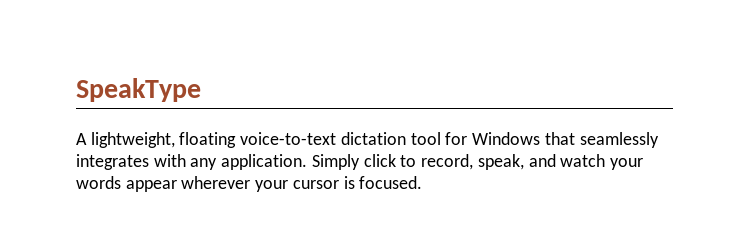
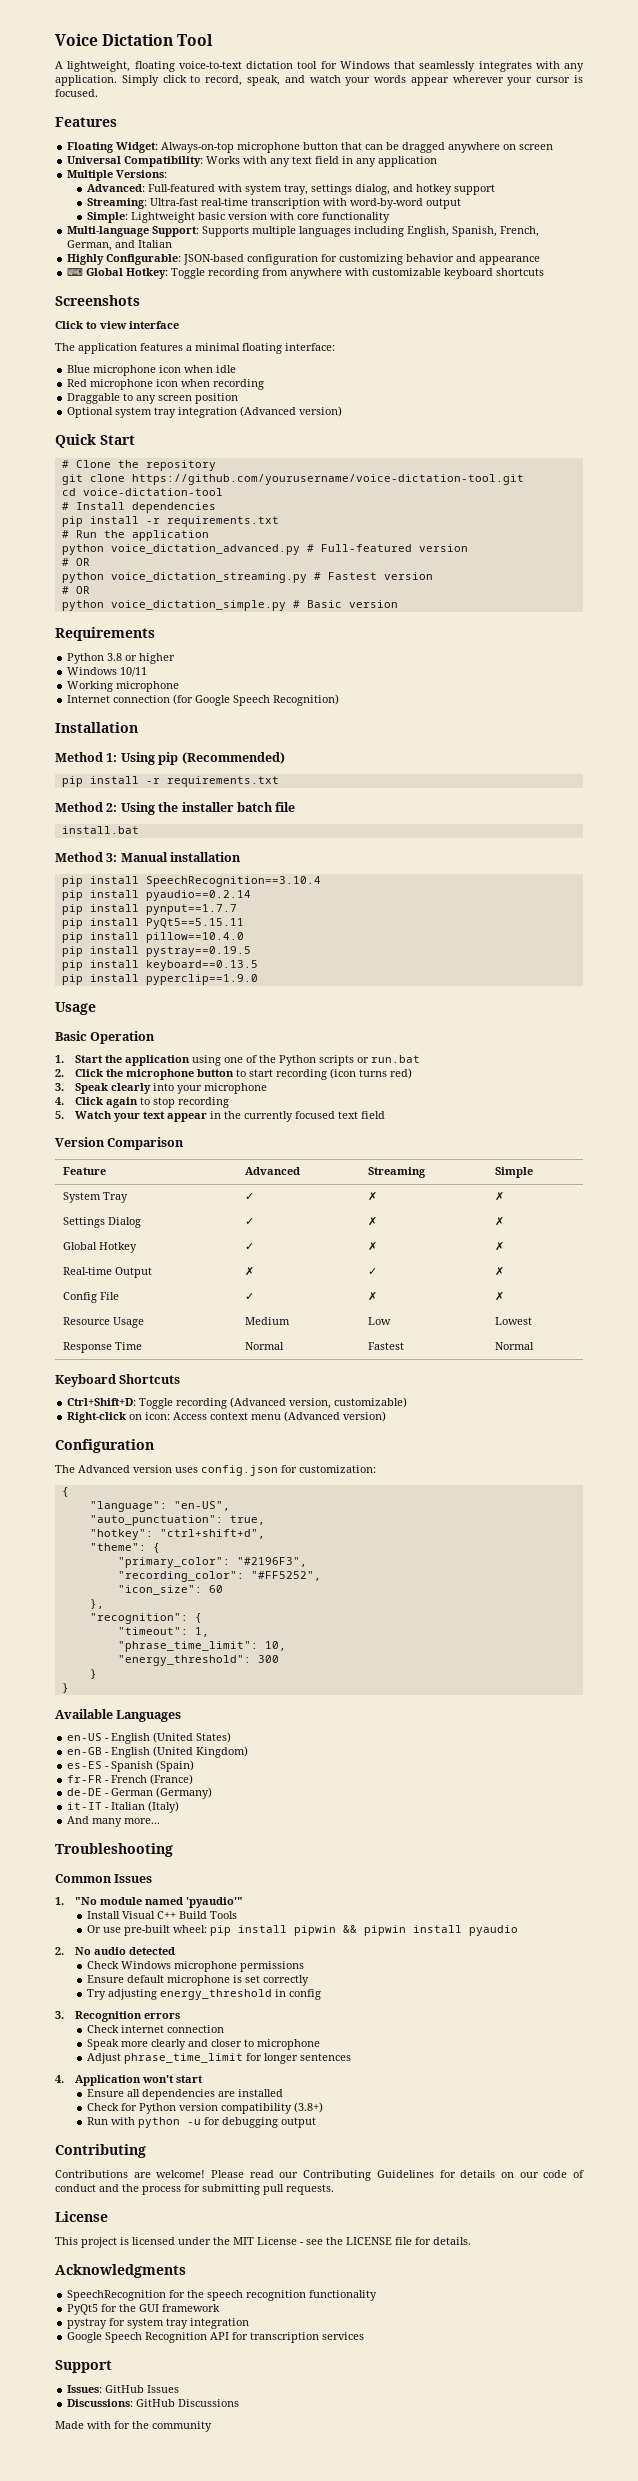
[76,78,201,102] SpeakType -> [55,34,214,46] Voice Dictation Tool
(423, 182) none -> [55,117,117,127] [67,142,554,153] [67,156,438,167] [67,170,168,181] [86,184,495,195] [86,198,461,209] [86,212,390,223] [67,226,540,237] [67,240,173,251] [67,254,541,265] [67,267,545,279] [55,295,140,306] [55,321,179,329] [55,343,335,354] [67,365,237,376] [67,379,265,390] [67,393,239,404] [67,406,343,418] [55,434,135,448] [61,460,216,471] [61,474,524,485] [61,488,223,496] [61,502,216,513] [61,516,279,527] [61,530,209,541] [61,544,468,555] [61,558,90,566] [61,572,433,583] [61,586,90,594] [61,600,398,611] [55,627,155,641] [67,653,176,664] [67,667,148,677] [67,681,180,692] [67,694,340,706] [55,722,138,733] [55,752,285,765] [61,776,279,787] [55,802,296,815] [61,826,139,834] [55,852,242,862] [61,876,321,887] [61,890,251,901] [61,904,237,915] [61,918,244,929] [61,932,244,943] [61,946,251,957] [61,960,258,971] [61,974,258,985] [55,1002,96,1015] [55,1031,156,1044] [55,1055,420,1066] [55,1068,412,1080] [55,1083,267,1094] [55,1097,229,1108] [55,1111,385,1122] [55,1137,185,1150] [63,1167,107,1175] [245,1167,301,1175] [368,1167,427,1178] [495,1167,534,1178] [63,1192,129,1203] [245,1193,255,1200] [368,1191,378,1201] [495,1191,505,1201] [63,1217,142,1228] [245,1218,255,1225] [368,1216,378,1226] [495,1216,505,1226] [63,1242,138,1253] [245,1243,255,1250] [368,1241,378,1251] [495,1241,505,1251] [63,1267,153,1278] [245,1266,255,1276] [368,1268,378,1275] [495,1266,505,1276] [63,1292,120,1303] [245,1293,255,1300] [368,1291,378,1301] [495,1291,505,1301] [63,1317,145,1328] [245,1317,291,1325] [368,1317,392,1325] [495,1317,533,1325] [63,1342,143,1353] [245,1342,285,1350] [368,1342,405,1350] [495,1342,535,1350] [55,1374,181,1387] [67,1397,408,1409] [67,1411,387,1423] [55,1439,154,1453] [55,1465,376,1476] [61,1487,69,1497] [89,1501,230,1512] [89,1515,265,1526] [89,1529,265,1540] [89,1543,160,1553] [117,1557,307,1568] [117,1571,321,1582] [117,1585,223,1595] [89,1599,104,1609] [89,1613,202,1624] [117,1627,209,1637] [117,1641,286,1652] [117,1655,279,1666] [89,1669,97,1679] [61,1683,69,1693] [55,1709,182,1722] [67,1732,232,1744] [67,1746,249,1758] [67,1760,195,1772] [67,1774,194,1785] [67,1787,213,1799] [67,1801,180,1813] [67,1816,161,1827] [55,1843,173,1857] [55,1874,153,1883] [55,1897,243,1908] [86,1911,237,1919] [86,1925,518,1936] [55,1947,175,1955] [86,1961,304,1972] [86,1975,309,1986] [86,1989,321,2000] [55,2011,180,2022] [86,2025,224,2033] [86,2039,320,2050] [86,2053,351,2064] [55,2075,203,2086] [86,2089,283,2100] [86,2102,323,2114] [86,2117,316,2128] [55,2144,146,2158] [55,2170,584,2181] [55,2184,334,2195] [55,2211,108,2222] [55,2237,471,2248] [55,2264,186,2278] [67,2290,378,2301] [67,2304,221,2315] [67,2318,250,2329] [67,2332,365,2343] [55,2360,112,2373] [67,2385,180,2393] [67,2399,240,2407] [55,2421,212,2432] // Features // Floating Widget: Always-on-top microphone button that can be dragged anywhere on screen // Universal Compatibility: Works with any text field in any application // Multiple Versions: // Advanced: Full-featured with system tray, settings dialog, and hotkey support // Streaming: Ultra-fast real-time transcription with word-by-word output // Simple: Lightweight basic version with core functionality // Multi-language Support: Supports multiple languages including English, Spanish, French, German, and Italian // Highly Configurable: JSON-based configuration for customizing behavior and appearance // ⌨ Global Hotkey: Toggle recording from anywhere with customizable keyboard shortcuts // Screenshots // Click to view interface // The application features a minimal floating interface: // Blue microphone icon when idle // Red microphone icon when recording // Draggable to any screen position // Optional system tray integration (Advanced version) // Quick Start // # Clone the repository // git clone https://github.com/yourusername/voice-dictation-tool.git // cd voice-dictation-tool // # Install dependencies // pip install -r requirements.txt // # Run the application // python voice_dictation_advanced.py # Full-featured version // # OR // python voice_dictation_streaming.py # Fastest version // # OR // python voice_dictation_simple.py # Basic version // Requirements // Python 3.8 or higher // Windows 10/11 // Working microphone // Internet connection (for Google Speech Recognition) // Installation // Method 1: Using pip (Recommended) // pip install -r requirements.txt // Method 2: Using the installer batch file // install.bat // Method 3: Manual installation // pip install SpeechRecognition==3.10.4 // pip install pyaudio==0.2.14 // pip install pynput==1.7.7 // pip install PyQt5==5.15.11 // pip install pillow==10.4.0 // pip install pystray==0.19.5 // pip install keyboard==0.13.5 // pip install pyperclip==1.9.0 // Usage // Basic Operation // 1. Start the application using one of the Python scripts or run.bat // 2. Click the microphone button to start recording (icon turns red) // 3. Speak clearly into your microphone // 4. Click again to stop recording // 5. Watch your text appear in the currently focused text field // Version Comparison // Feature | Advanced | Streaming | Simple // System Tray | ✓ | ✗ | ✗ // Settings Dialog | ✓ | ✗ | ✗ // Global Hotkey | ✓ | ✗ | ✗ // Real-time Output | ✗ | ✓ | ✗ // Config File | ✓ | ✗ | ✗ // Resource Usage | Medium | Low | Lowest // Response Time | Normal | Fastest | Normal // Keyboard Shortcuts // Ctrl+Shift+D: Toggle recording (Advanced version, customizable) // Right-click on icon: Access context menu (Advanced version) // Configuration // The Advanced version uses config.json for customization: // { // "language": "en-US", // "auto_punctuation": true, // "hotkey": "ctrl+shift+d", // "theme": { // "primary_color": "#2196F3", // "recording_color": "#FF5252", // "icon_size": 60 // }, // "recognition": { // "timeout": 1, // "phrase_time_limit": 10, // "energy_threshold": 300 // } // } // Available Languages // en-US - English (United States) // en-GB - English (United Kingdom) // es-ES - Spanish (Spain) // fr-FR - French (France) // de-DE - German (Germany) // it-IT - Italian (Italy) // And many more... // Troubleshooting // Common Issues // 1. "No module named 'pyaudio'" // Install Visual C++ Build Tools // Or use pre-built wheel: pip install pipwin && pipwin install pyaudio // 2. No audio detected // Check Windows microphone permissions // Ensure default microphone is set correctly // Try adjusting energy_threshold in config // 3. Recognition errors // Check internet connection // Speak more clearly and closer to microphone // Adjust phrase_time_limit for longer sentences // 4. Application won't start // Ensure all dependencies are installed // Check for Python version compatibility (3.8+) // Run with python -u for debugging output // Contributing // Contributions are welcome! Please read our Contributing Guidelines for details on our code of conduct and the process for submitting pull requests. // License // This project is licensed under the MIT License - see the LICENSE file for details. // Acknowledgments // SpeechRecognition for the speech recognition functionality // PyQt5 for the GUI framework // pystray for system tray integration // Google Speech Recognition API for transcription services // Support // Issues: GitHub Issues // Discussions: GitHub Discussions // Made with for the community

